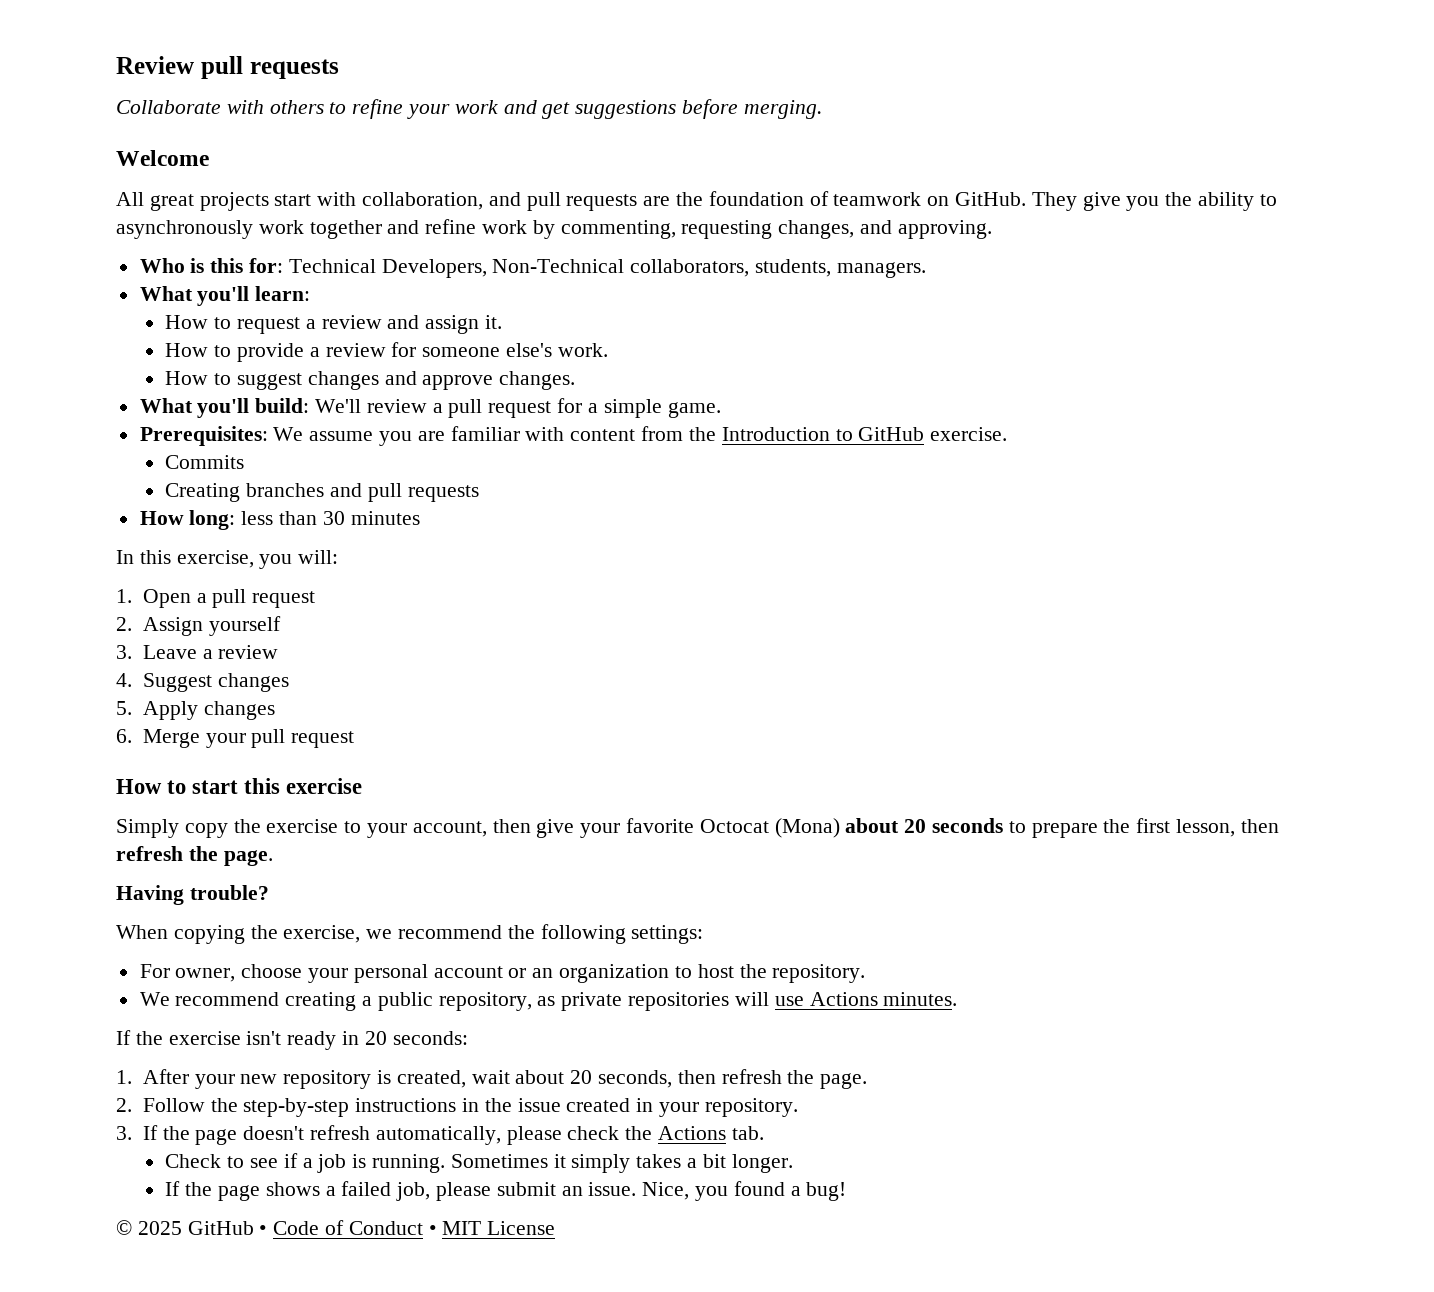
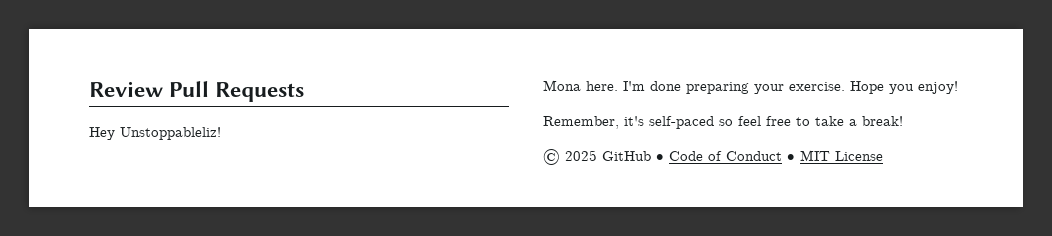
[200,56,339,79] [116,99,822,119] [116,150,209,166] [116,191,1277,211] [116,219,992,239] [139,258,926,278] [139,286,311,306] [165,315,502,334] [165,342,608,362] [165,371,576,390] [139,398,721,418] [139,426,1008,446] [165,455,245,469] [165,483,479,502] [139,510,420,530] [116,550,339,569] [116,589,316,608] [116,616,281,636] [116,645,279,659] [116,673,289,692] [116,701,275,720] [116,729,355,748] [116,778,363,794] [116,818,1279,838] [116,846,273,866] [116,885,269,905] [116,924,704,944] [139,964,866,983] [139,992,958,1011] [116,1030,468,1050] [116,1069,868,1089] [116,1098,798,1117] [116,1125,764,1145] [165,1153,793,1173] [165,1181,847,1201] pull requests // Collaborate with others to refine your work and get suggestions before merging. // Welcome // All great projects start with collaboration, and pull requests are the foundation of teamwork on GitHub. They give you the ability to asynchronously work together and refine work by commenting, requesting changes, and approving. // Who is this for: Technical Developers, Non-Technical collaborators, students, managers. // What you'll learn: // How to request a review and assign it. // How to provide a review for someone else's work. // How to suggest changes and approve changes. // What you'll build: We'll review a pull request for a simple game. // Prerequisites: We assume you are familiar with content from the Introduction to GitHub exercise. // Commits // Creating branches and pull requests // How long: less than 30 minutes // In this exercise, you will: // 1. Open a pull request // 2. Assign yourself // 3. Leave a review // 4. Suggest changes // 5. Apply changes // 6. Merge your pull request // How to start this exercise // Simply copy the exercise to your account, then give your favorite Octocat (Mona) about 20 seconds to prepare the first lesson, then refresh the page. // Having trouble? // When copying the exercise, we recommend the following settings: // For owner, choose your personal account or an organization to host the repository. // We recommend creating a public repository, as private repositories will use Actions minutes. // If the exercise isn't ready in 20 seconds: // 1. After your new repository is created, wait about 20 seconds, then refresh the page. // 2. Follow the step-by-step instructions in the issue created in your repository. // 3. If the page doesn't refresh automatically, please check the Actions tab. // Check to see if a job is running. Sometimes it simply takes a bit longer. // If the page shows a failed job, please submit an issue. Nice, you found a bug! -> [169,81,305,102] [89,127,221,140] [543,80,958,94] [543,116,903,129] Pull Requests // Hey Unstoppableliz! // Mona here. I'm done preparing your exercise. Hope you enjoy! // Remember, it's self-paced so feel free to take a break!

